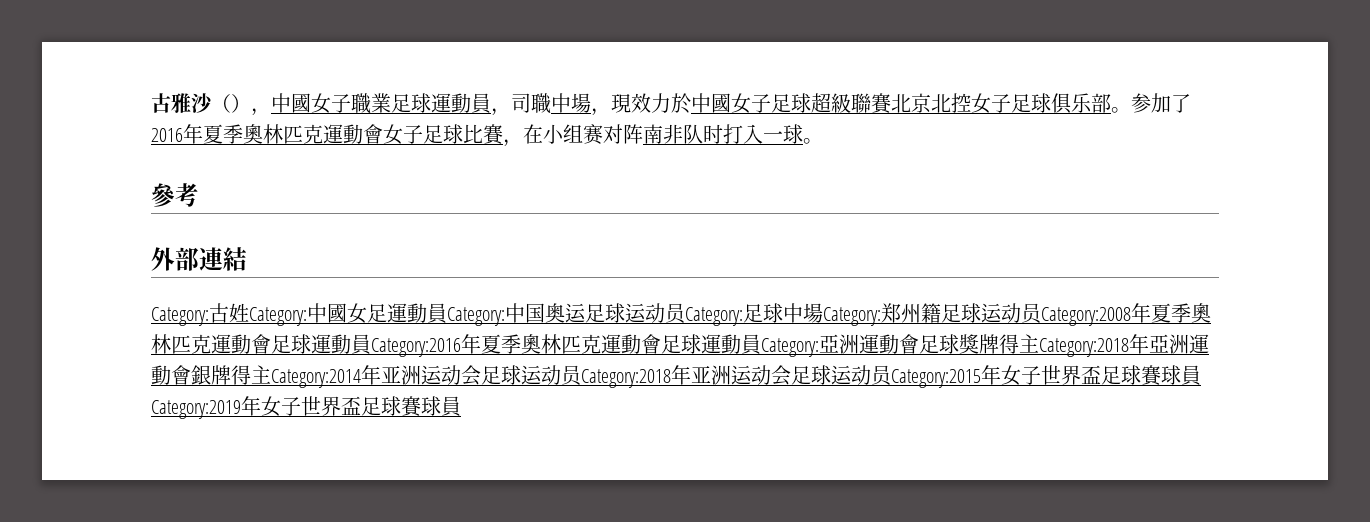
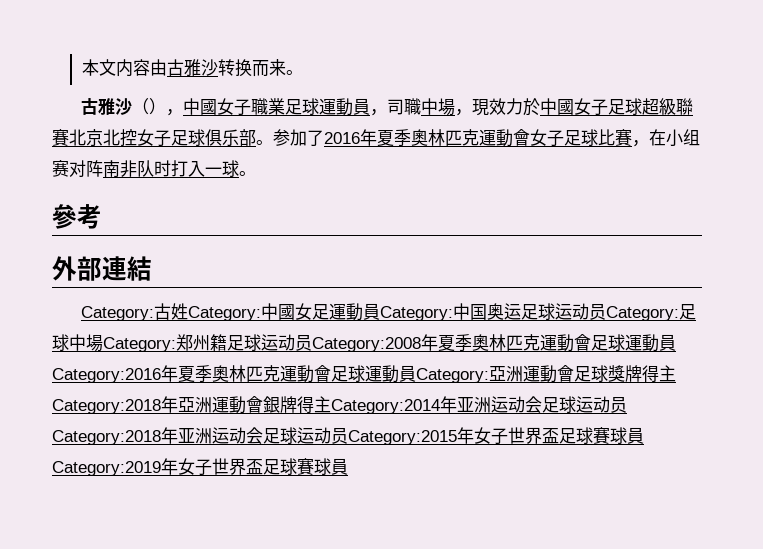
(151, 103) none -> [81,59,303,77] 本文内容由古雅沙转换而来。 //

